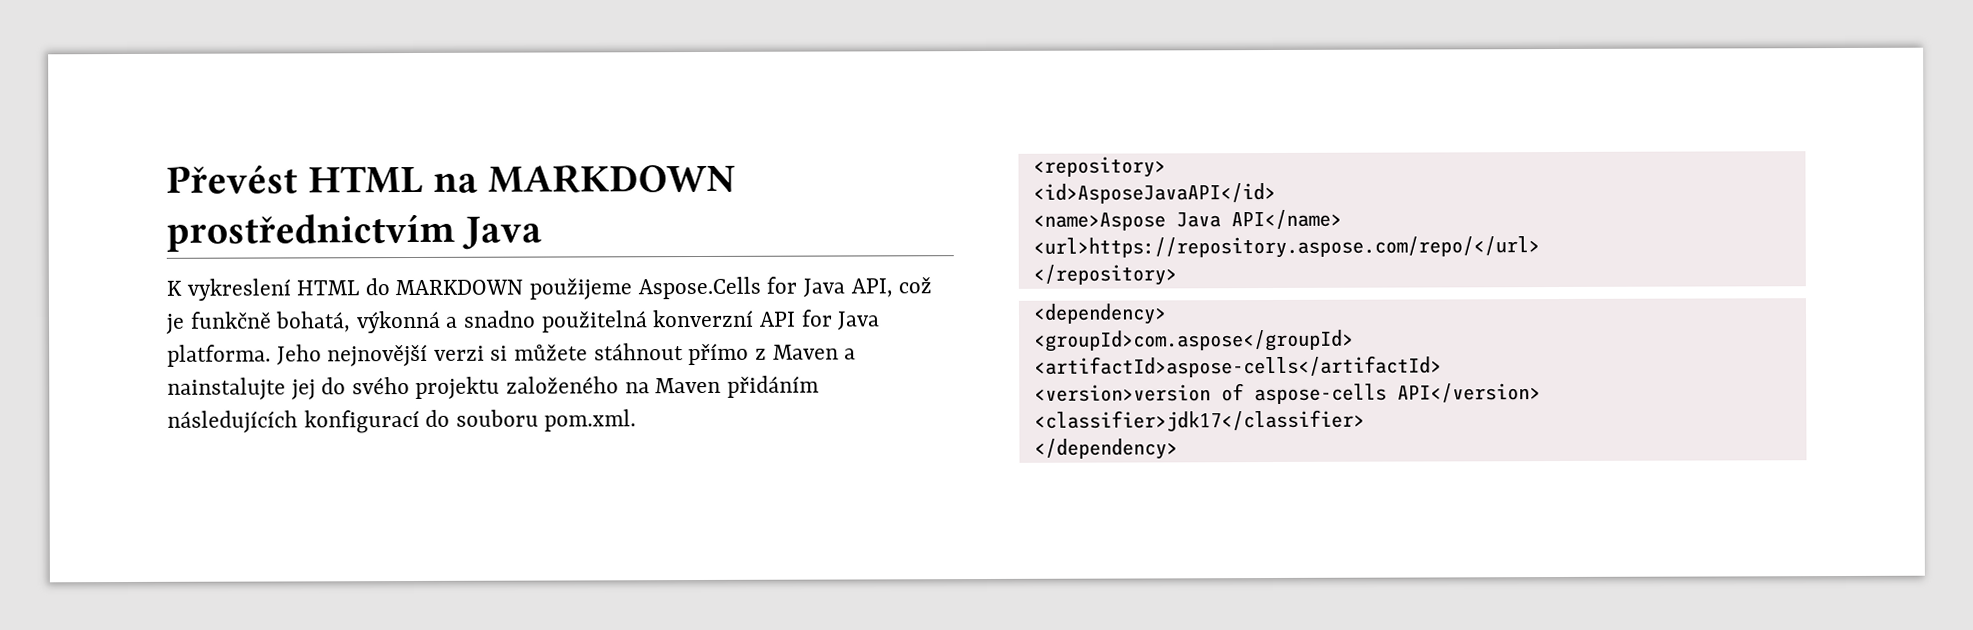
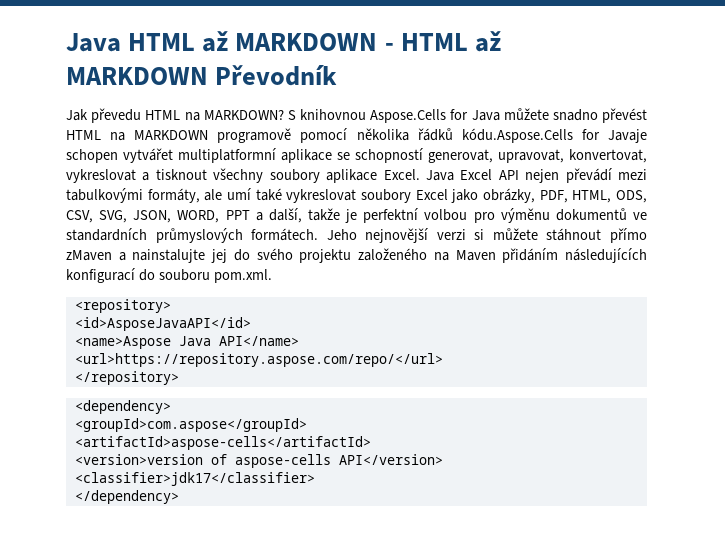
[166,164,736,194] [166,213,542,252] [166,276,933,301] [165,309,881,334] [167,344,271,367] Převést HTML na MARKDOWN prostřednictvím Java // K vykreslení HTML do MARKDOWN použijeme Aspose.Cells for Java API, což je funkčně bohatá, výkonná a snadno použitelná konverzní API for Java platforma. -> [66,31,501,52] [66,65,338,86] [66,108,648,123] [66,128,647,143] [66,148,647,163] [66,168,648,183] [66,188,648,203] [66,208,648,223] [66,228,319,243] Java HTML až MARKDOWN - HTML až MARKDOWN Převodník // Jak převedu HTML na MARKDOWN? S knihovnou Aspose.Cells for Java můžete snadno převést HTML na MARKDOWN programově pomocí několika řádků kódu.Aspose.Cells for Javaje schopen vytvářet multiplatformní aplikace se schopností generovat, upravovat, konvertovat, vykreslovat a tisknout všechny soubory aplikace Excel. Java Excel API nejen převádí mezi tabulkovými formáty, ale umí také vykreslovat soubory Excel jako obrázky, PDF, HTML, ODS, CSV, SVG, JSON, WORD, PPT a další, takže je perfektní volbou pro výměnu dokumentů ve standardních průmyslových formátech.
[754,344,839,360] z Maven -> [66,250,112,261] zMaven

